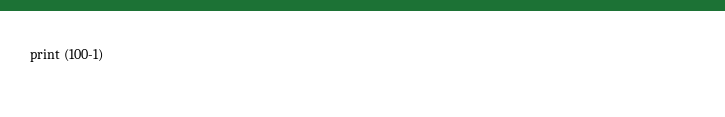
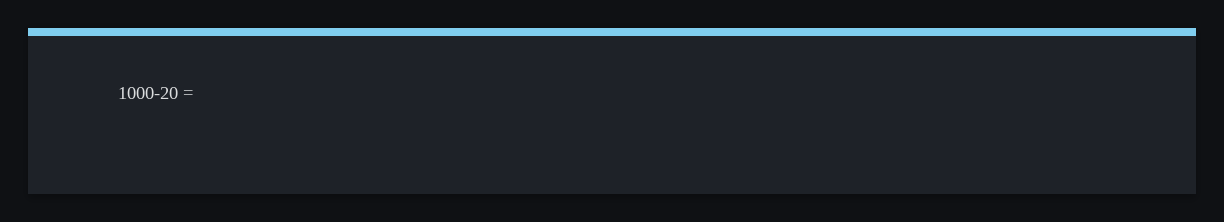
[30,49,103,62] print (100-1) -> [118,87,193,99] 1000-20 =

